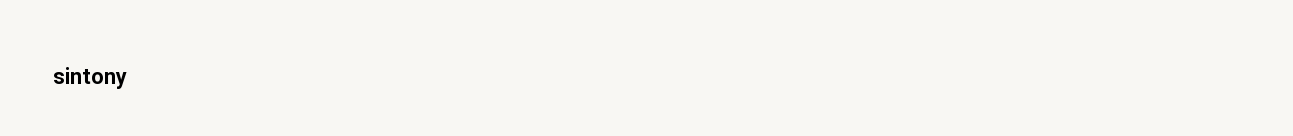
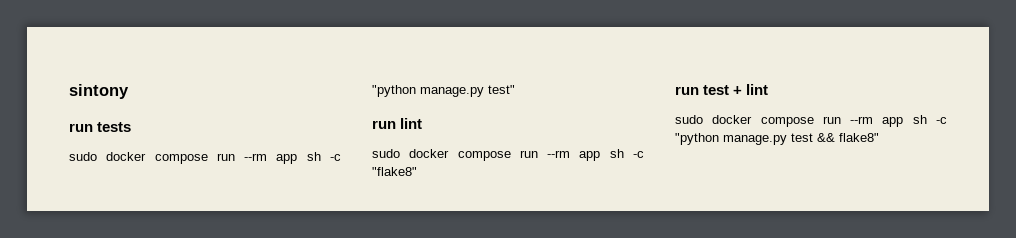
(127, 78) none -> [69,122,132,132] [69,152,341,164] [372,85,515,97] [372,118,423,129] [372,149,644,161] [372,167,417,176] [675,84,769,95] [675,115,947,127] [675,133,879,145] // run tests // sudo docker compose run --rm app sh -c "python manage.py test" // run lint // sudo docker compose run --rm app sh -c "flake8" // run test + lint // sudo docker compose run --rm app sh -c "python manage.py test && flake8"

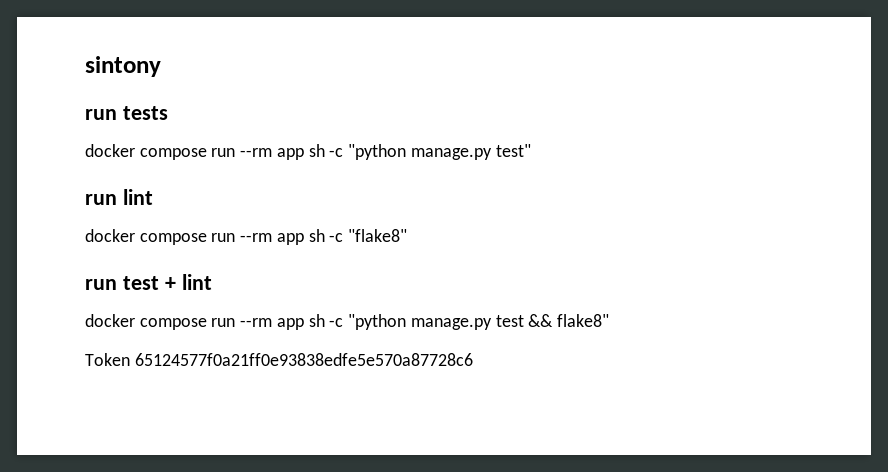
[69,152,97,161] sudo -> (168, 113) none
[372,149,400,158] sudo -> (153, 197) none
[675,115,703,124] sudo -> (212, 282) none
(879, 137) none -> [85,353,473,366] // Token 65124577f0a21ff0e93838edfe5e570a87728c6

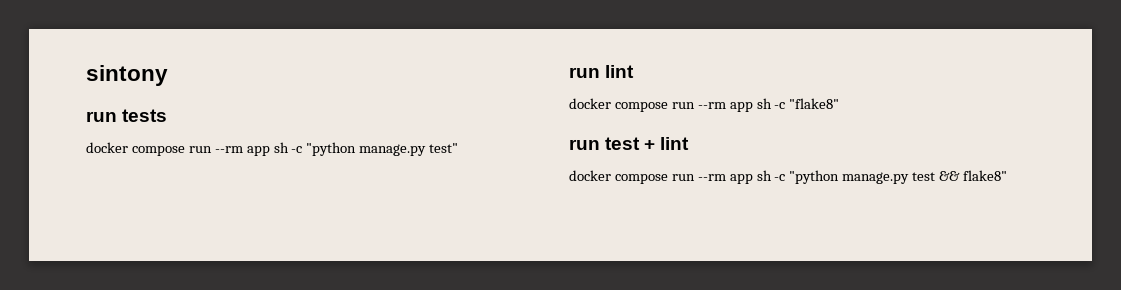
[85,353,473,366] // Token 65124577f0a21ff0e93838edfe5e570a87728c6 -> (1008, 175) none

